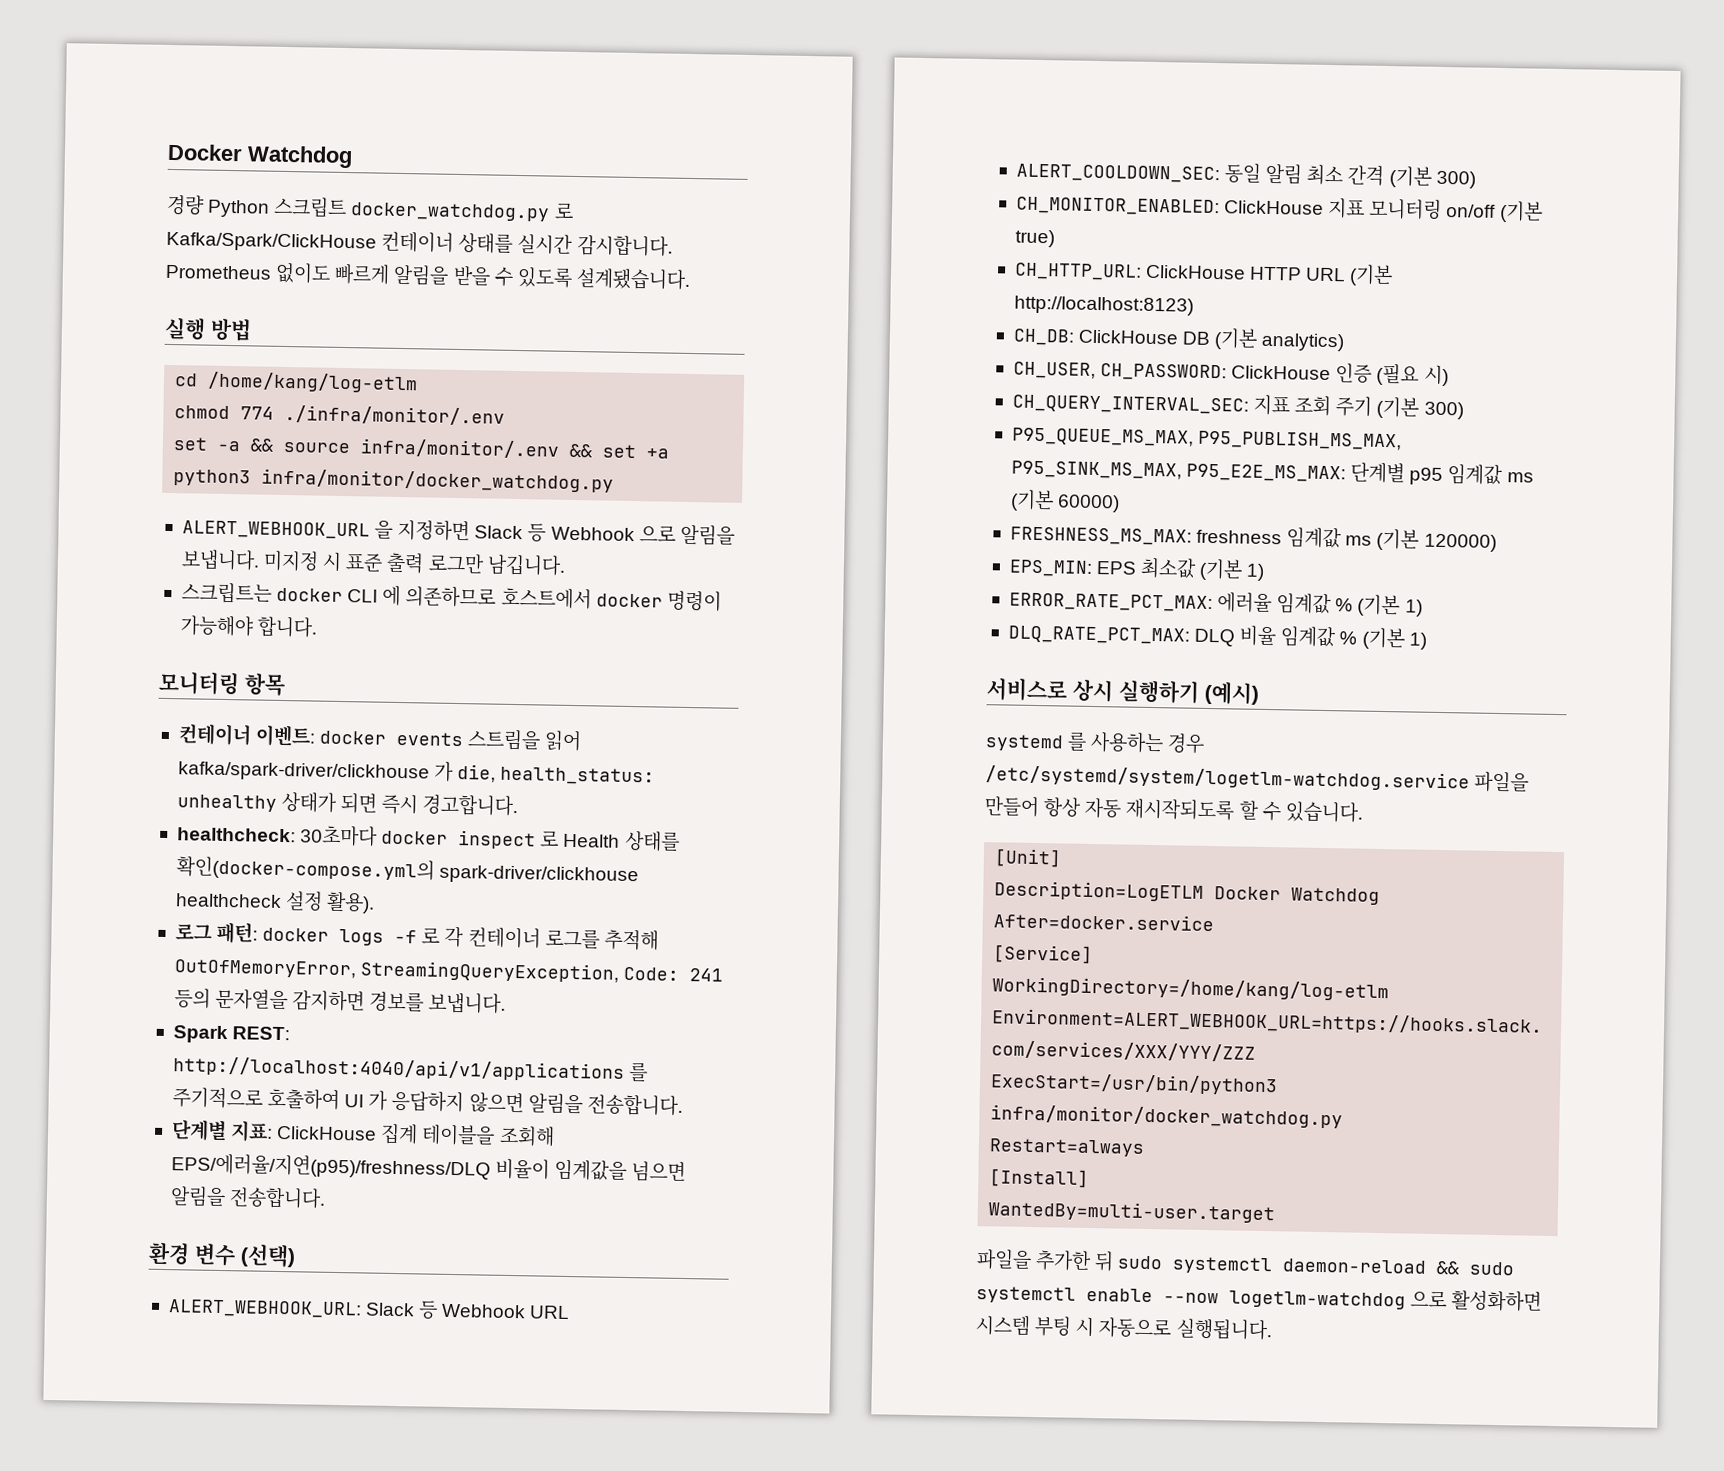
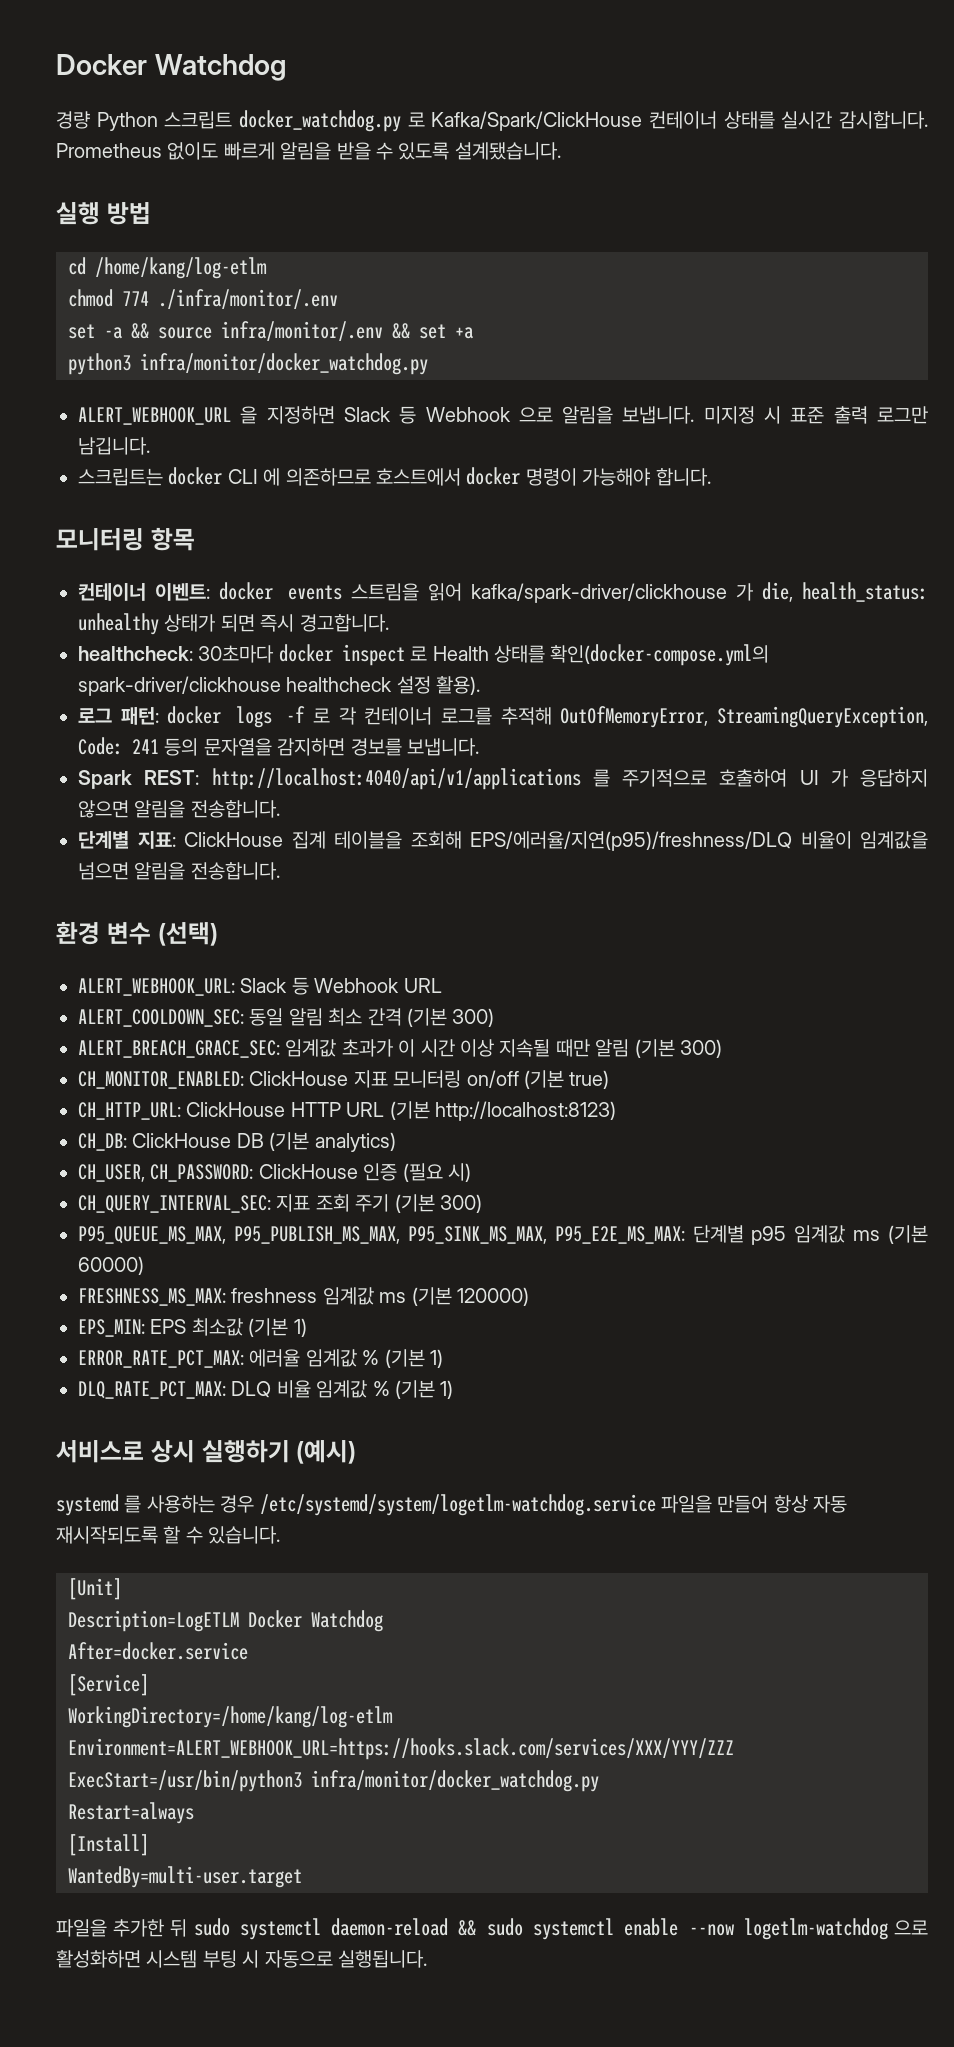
(1476, 179) none -> [78,1039,722,1058] // ALERT_BREACH_GRACE_SEC: 임계값 초과가 이 시간 이상 지속될 때만 알림 (기본 300)

